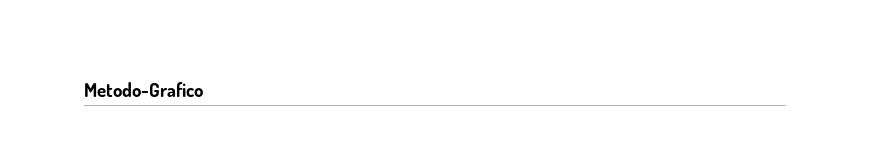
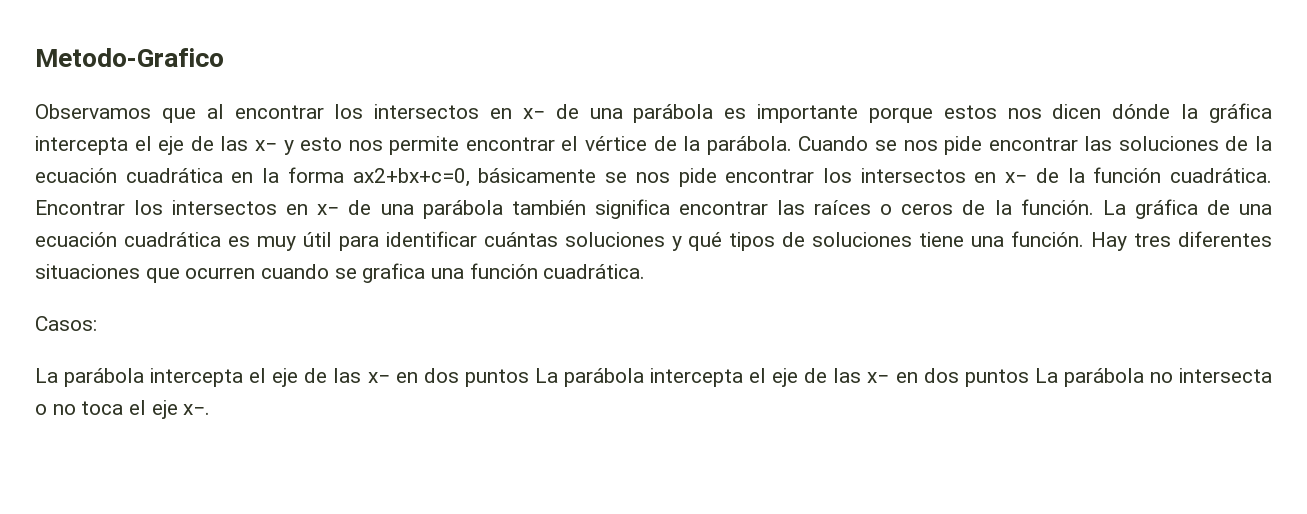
(203, 89) none -> [35,103,1273,123] [35,136,1272,155] [35,167,1272,187] [35,199,1272,219] [35,231,1272,251] [35,263,646,283] [35,316,97,331] [35,368,1273,387] [35,400,211,419] // Observamos que al encontrar los intersectos en x− de una parábola es importante porque estos nos dicen dónde la gráfica intercepta el eje de las x− y esto nos permite encontrar el vértice de la parábola. Cuando se nos pide encontrar las soluciones de la ecuación cuadrática en la forma ax2+bx+c=0, básicamente se nos pide encontrar los intersectos en x− de la función cuadrática. Encontrar los intersectos en x− de una parábola también significa encontrar las raíces o ceros de la función. La gráfica de una ecuación cuadrática es muy útil para identificar cuántas soluciones y qué tipos de soluciones tiene una función. Hay tres diferentes situaciones que ocurren cuando se grafica una función cuadrática. // Casos: // La parábola intercepta el eje de las x− en dos puntos La parábola intercepta el eje de las x− en dos puntos La parábola no intersecta o no toca el eje x−.

